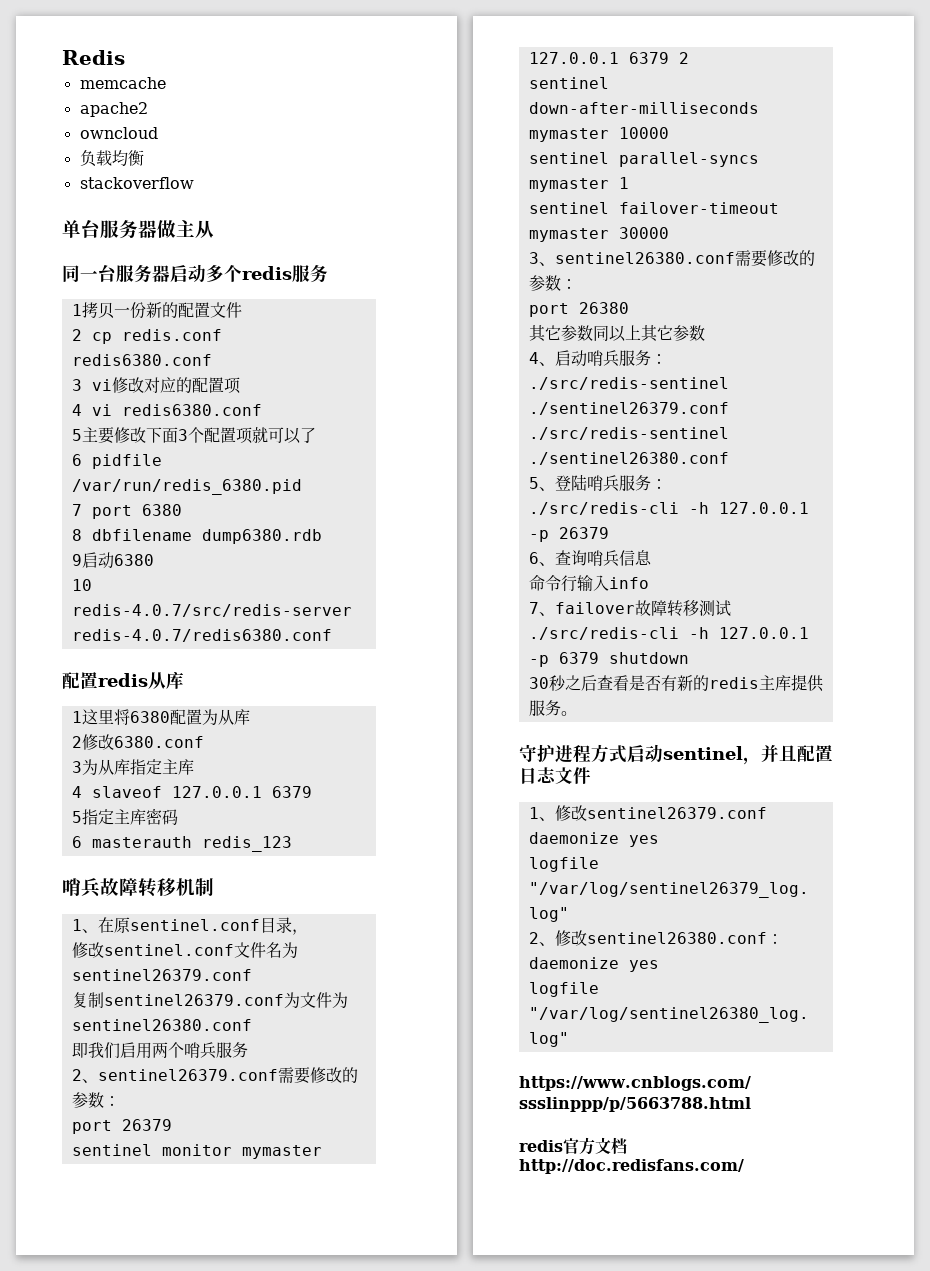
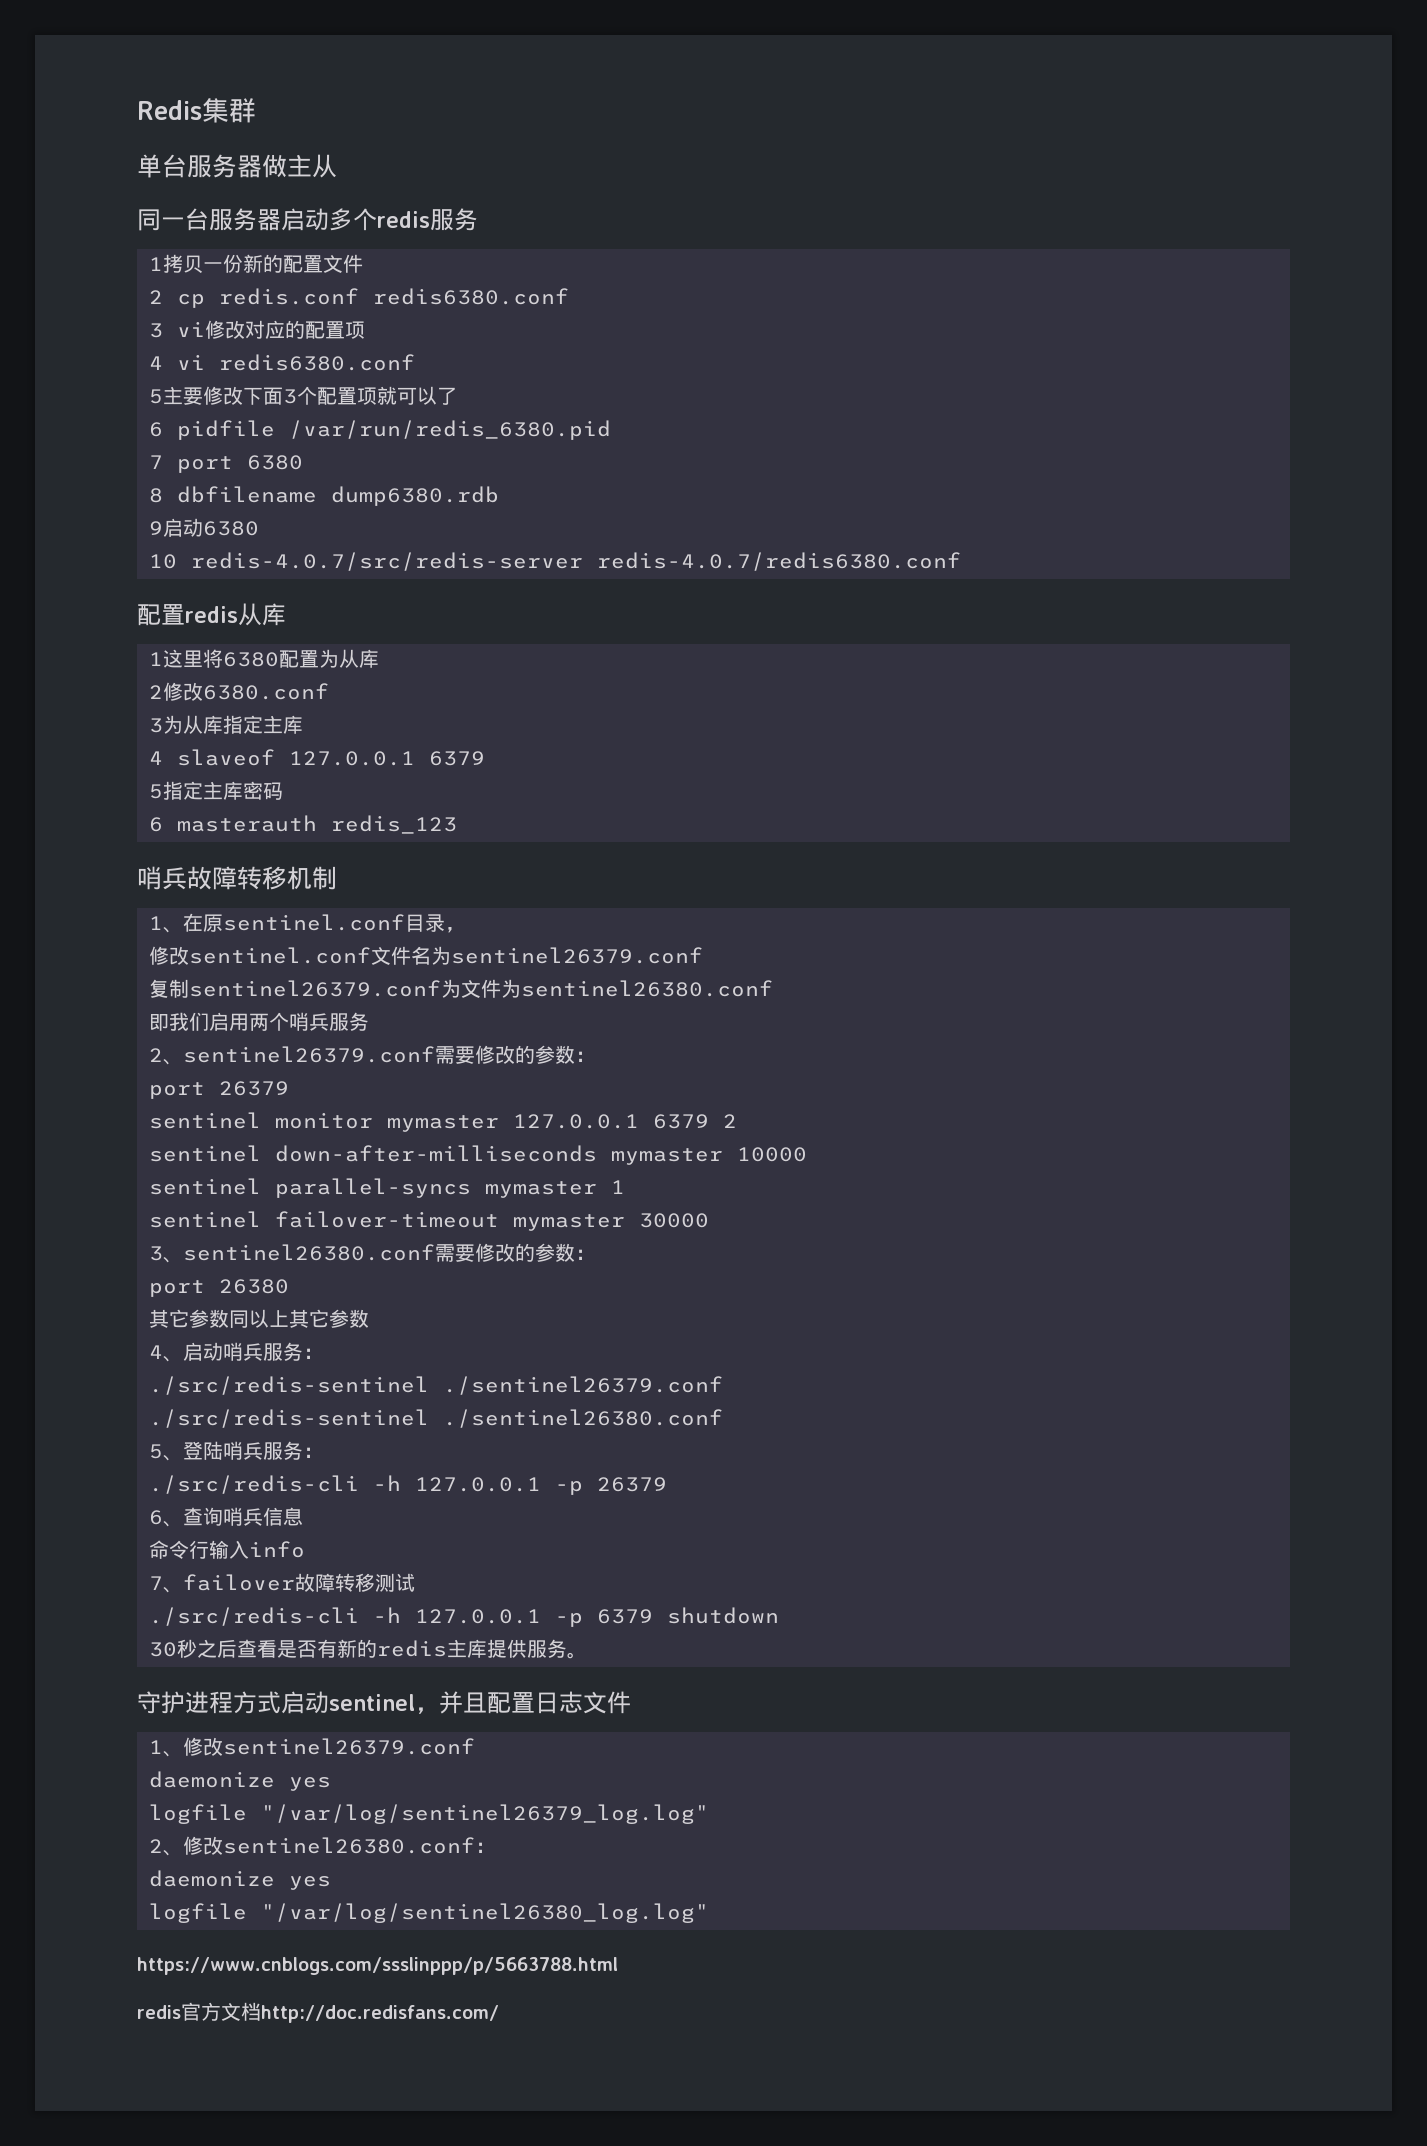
[79,77,166,89] [79,102,148,117] [79,127,158,139] [79,150,144,167] [79,177,194,189] // memcache // apache2 // owncloud // 负载均衡 // stackoverflow -> [202,98,256,123] 集群

